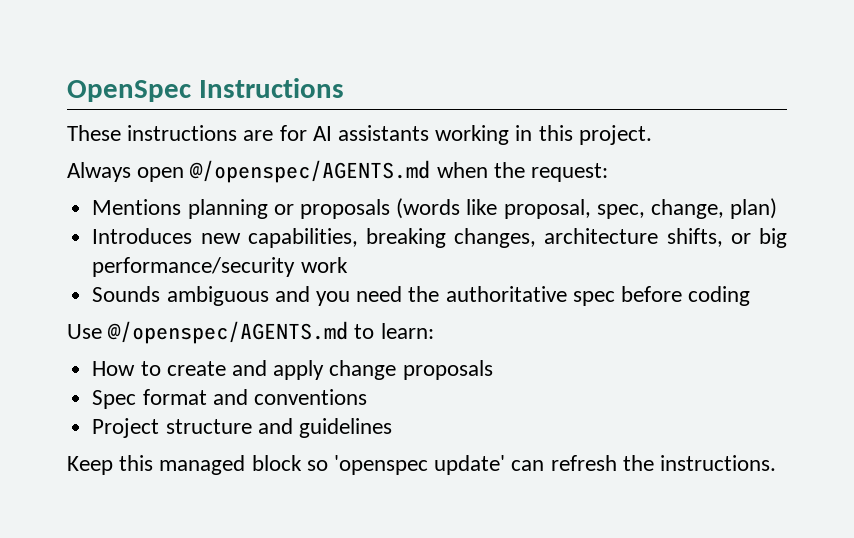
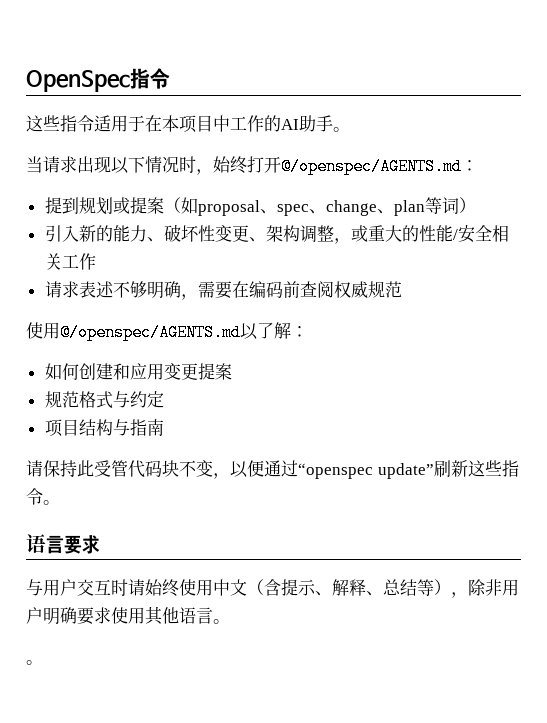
[198,78,344,98] [67,125,652,145] [67,160,609,183] [92,198,778,219] [92,228,787,248] [92,257,348,277] [92,286,751,306] [67,321,434,344] [92,360,493,380] [92,389,367,409] [92,418,392,438] [67,455,777,475] Instructions // These instructions are for AI assistants working in this project. // Always open @/openspec/AGENTS.md when the request: // Mentions planning or proposals (words like proposal, spec, change, plan) // Introduces new capabilities, breaking changes, architecture shifts, or big performance/security work // Sounds ambiguous and you need the authoritative spec before coding // Use @/openspec/AGENTS.md to learn: // How to create and apply change proposals // Spec format and conventions // Project structure and guidelines // Keep this managed block so 'openspec update' can refresh the instructions. -> [130,68,170,89] [26,115,350,133] [26,156,478,175] [44,197,476,216] [44,224,509,244] [44,253,96,270] [44,281,402,300] [26,322,308,341] [44,363,232,380] [44,391,164,409] [44,419,164,437] [26,460,519,479] [26,488,60,505] [26,534,100,554] [26,579,519,598] [26,606,230,625] [26,660,43,665] 指令 // 这些指令适用于在本项目中工作的AI助手。 // 当请求出现以下情况时，始终打开@/openspec/AGENTS.md： // 提到规划或提案（如proposal、spec、change、plan等词） // 引入新的能力、破坏性变更、架构调整，或重大的性能/安全相关工作 // 请求表述不够明确，需要在编码前查阅权威规范 // 使用@/openspec/AGENTS.md以了解： // 如何创建和应用变更提案 // 规范格式与约定 // 项目结构与指南 // 请保持此受管代码块不变，以便通过“openspec update”刷新这些指令。 // 语言要求 // 与用户交互时请始终使用中文（含提示、解释、总结等），除非用户明确要求使用其他语言。 // 。

